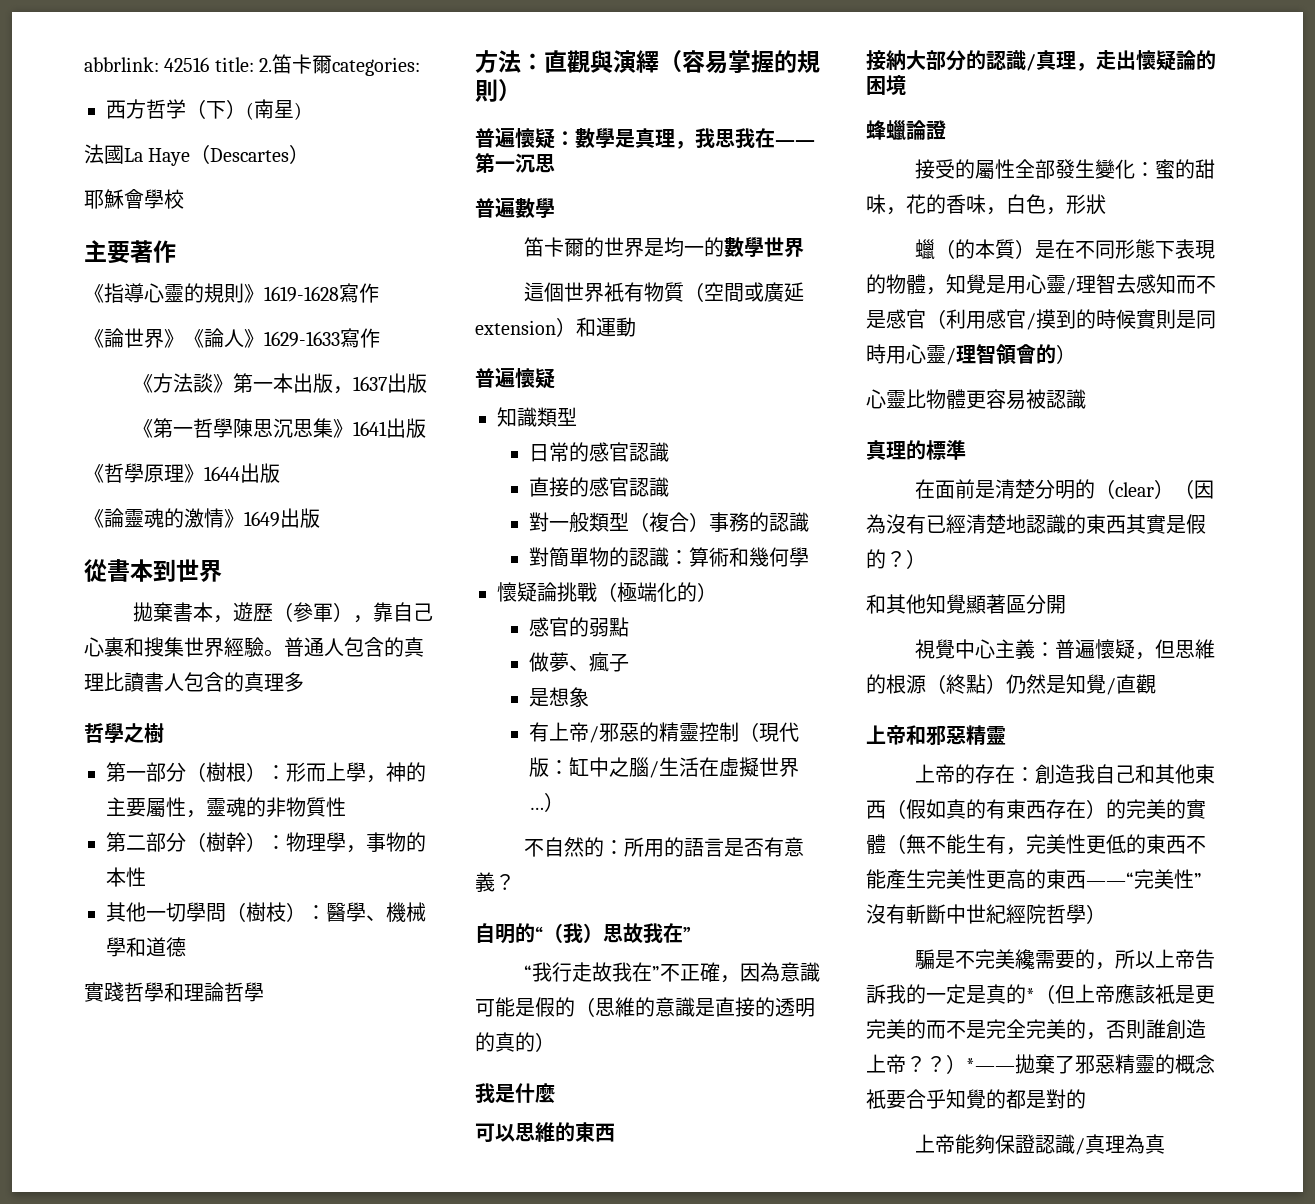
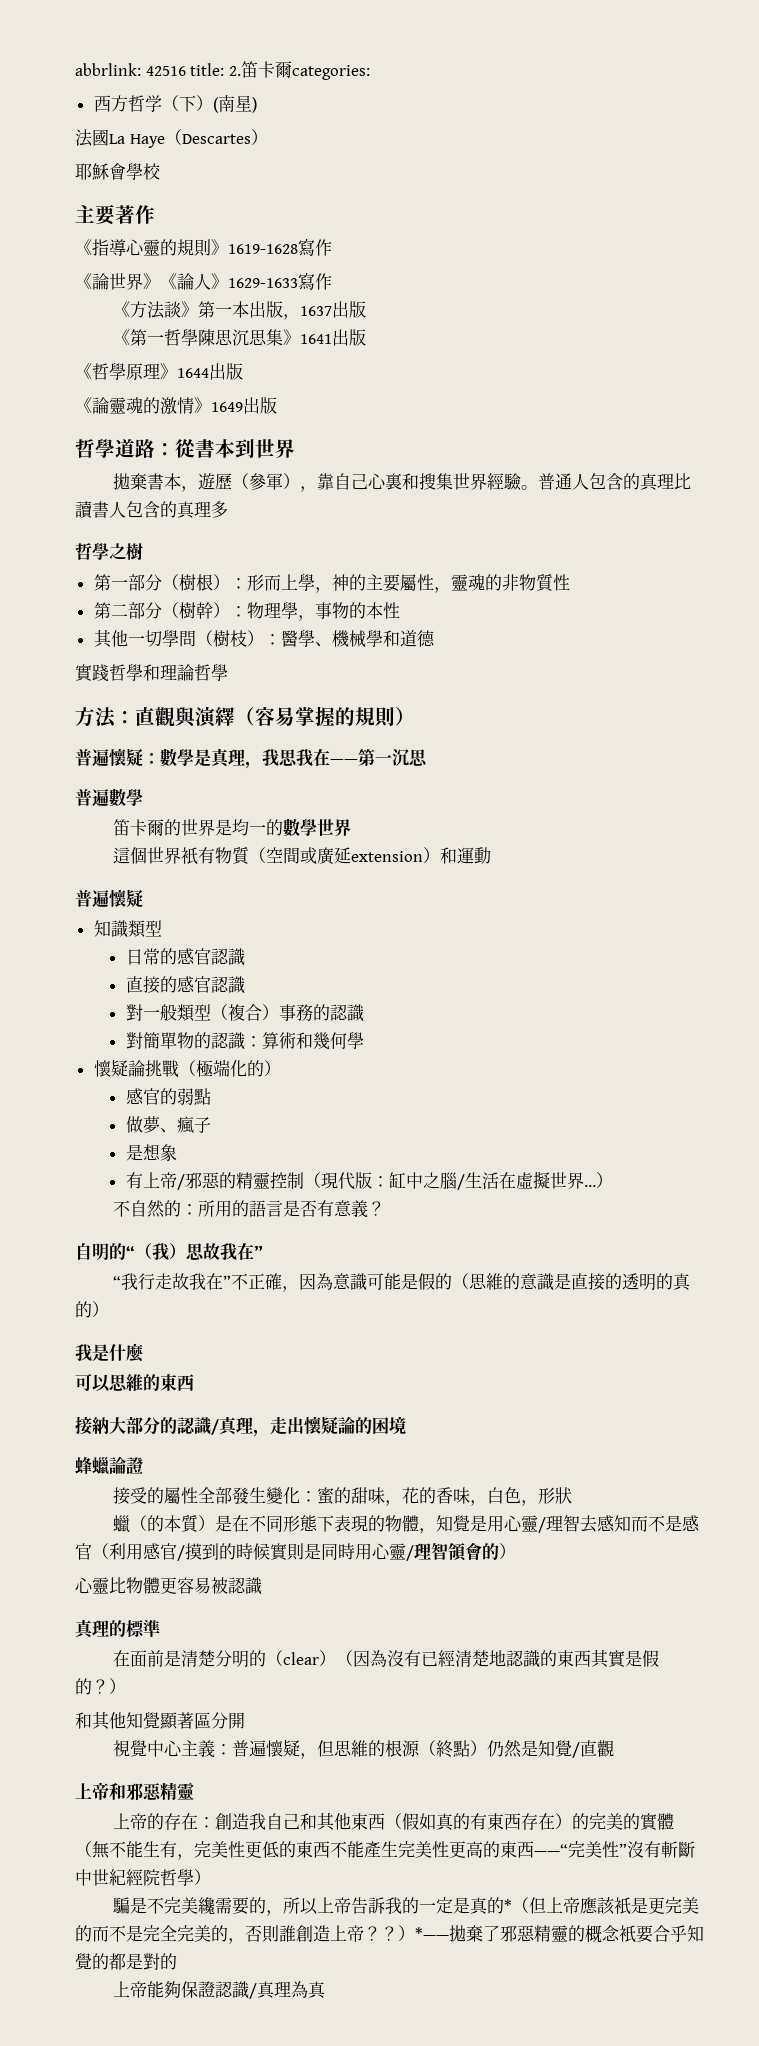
(320, 518) none -> [75,439,175,458] 哲學道路：

